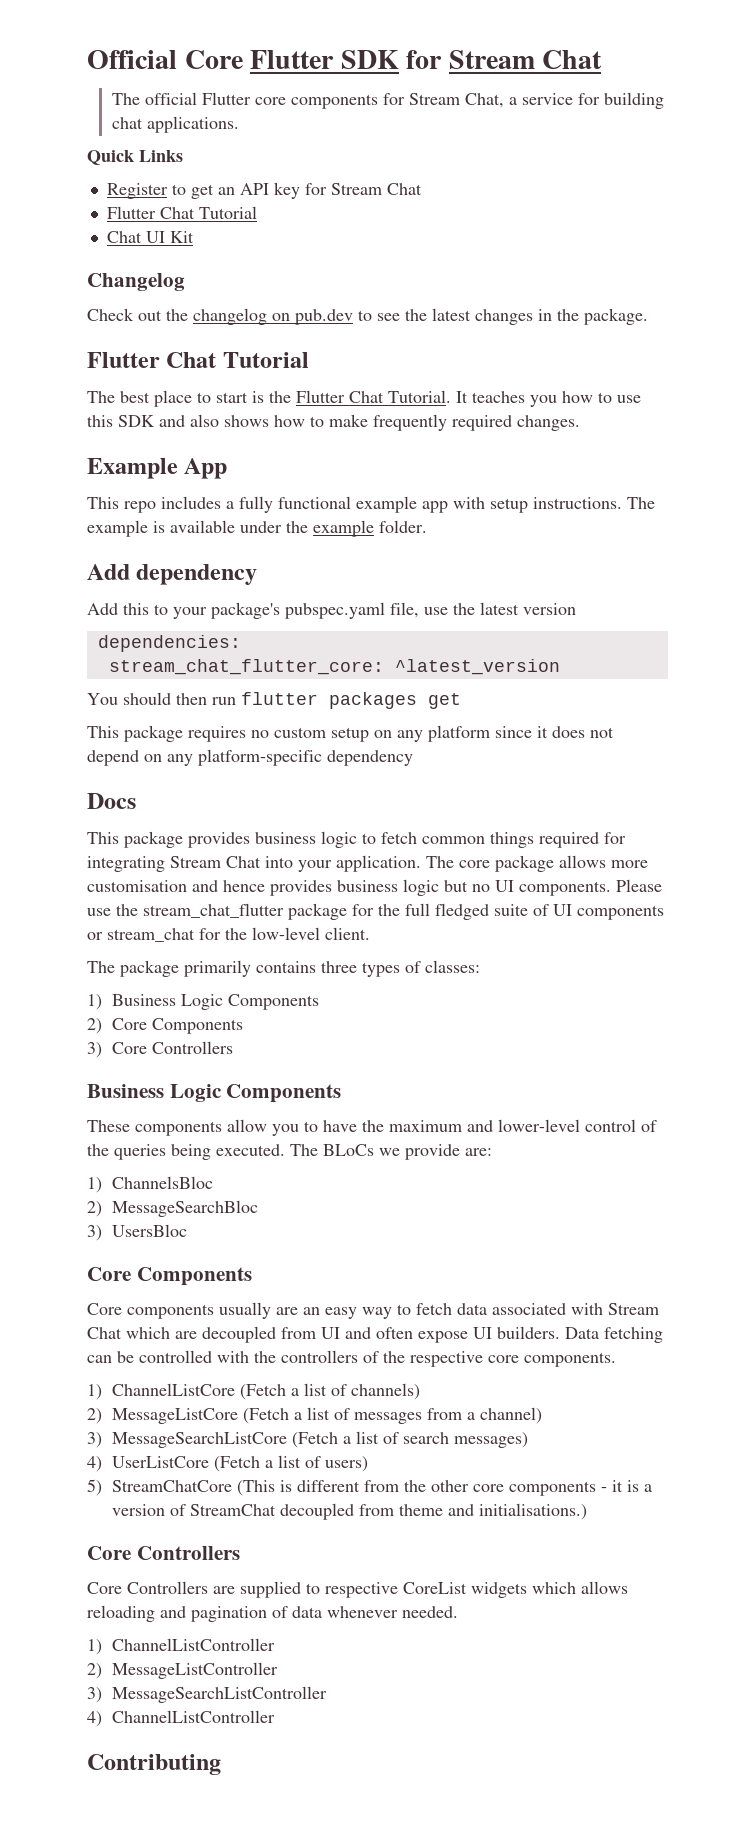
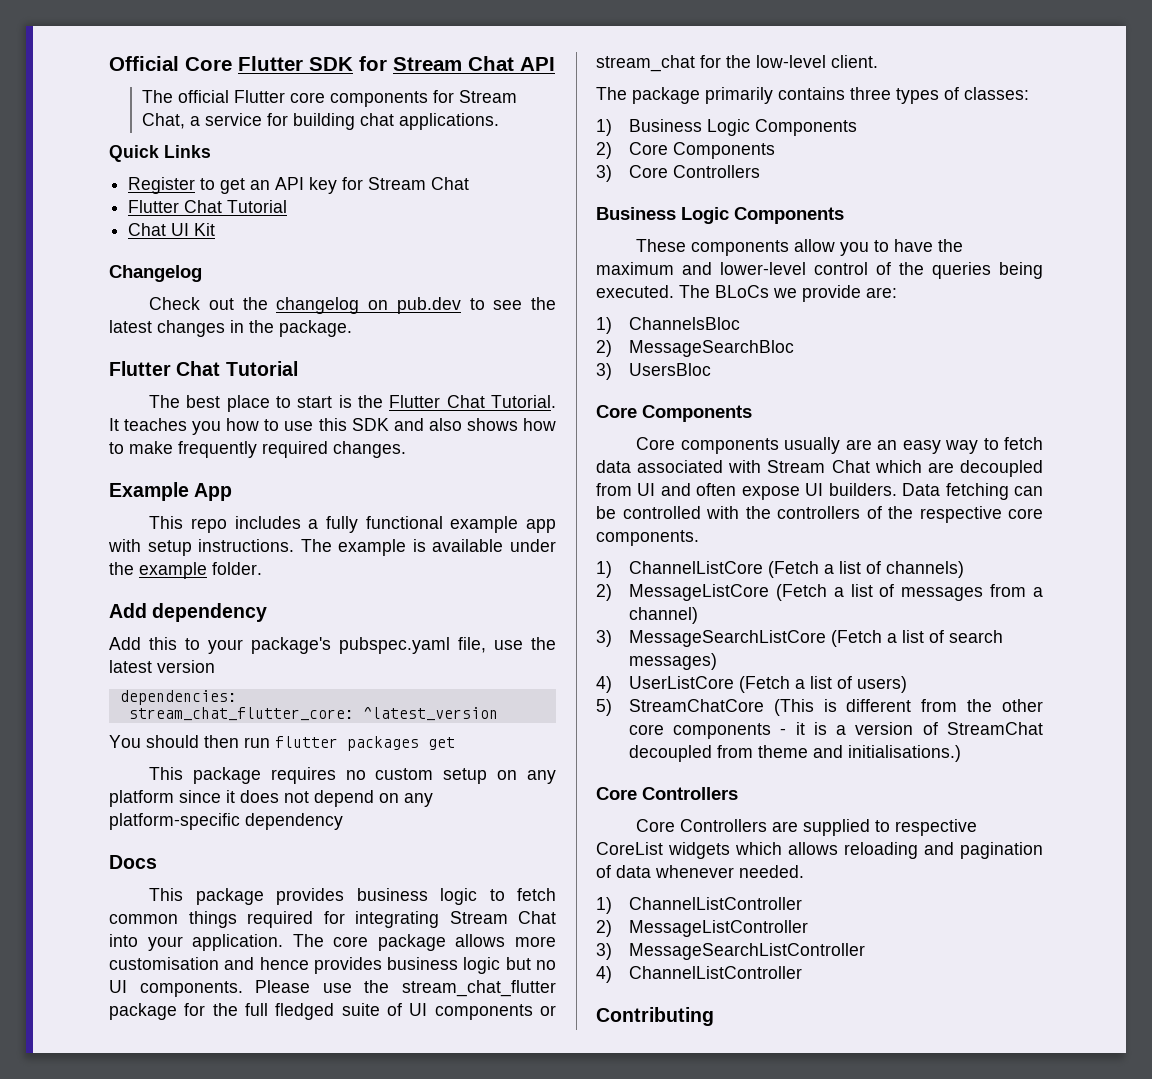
(603, 59) none -> [520,57,555,71] API

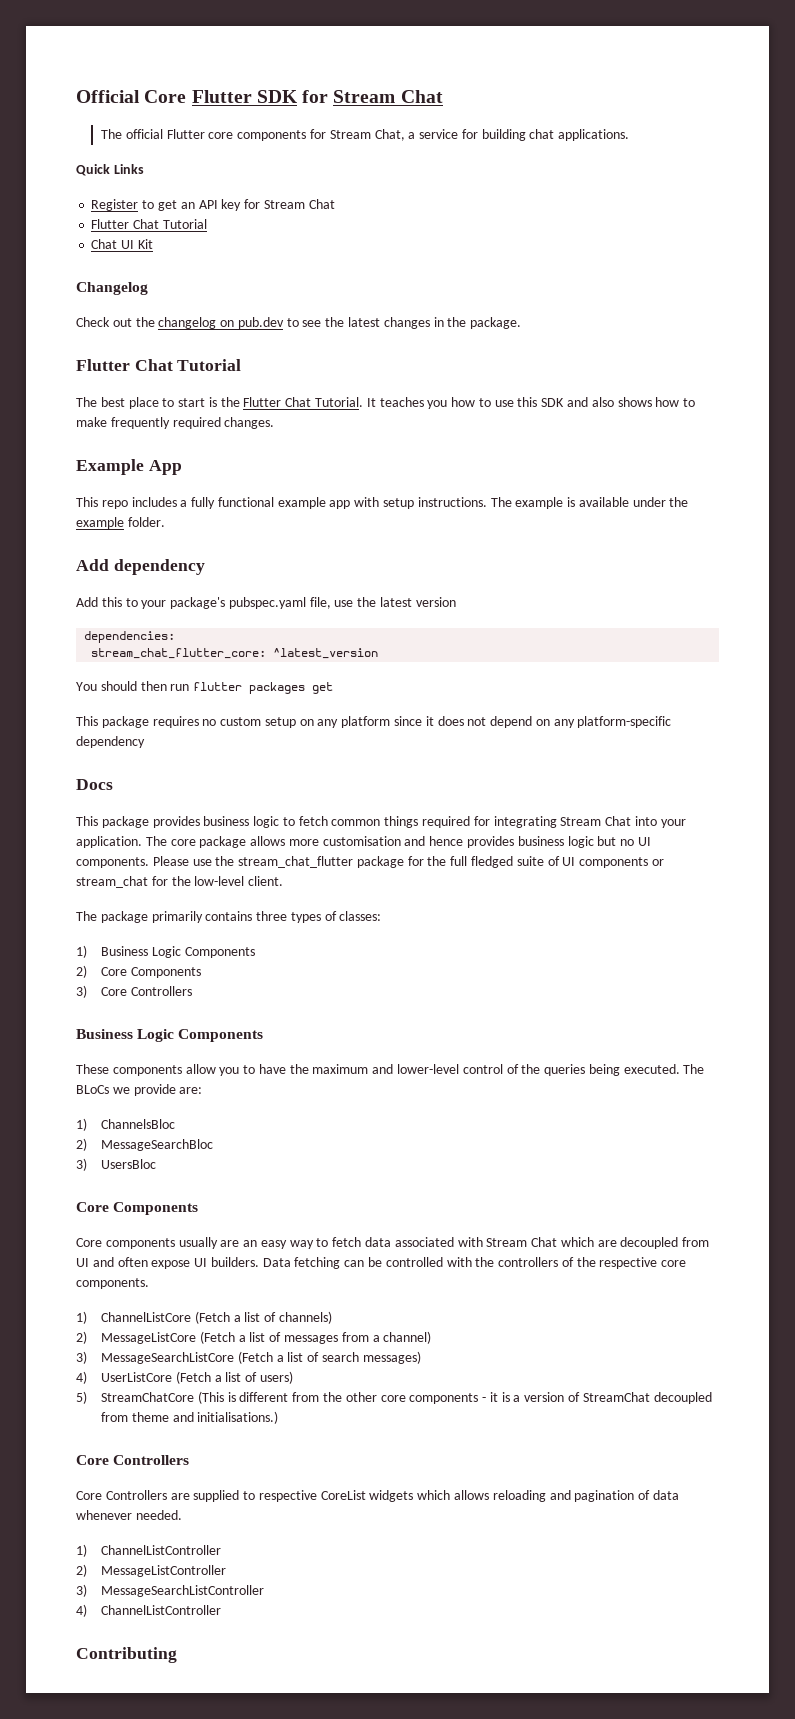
[520,57,555,71] API -> (443, 96) none

